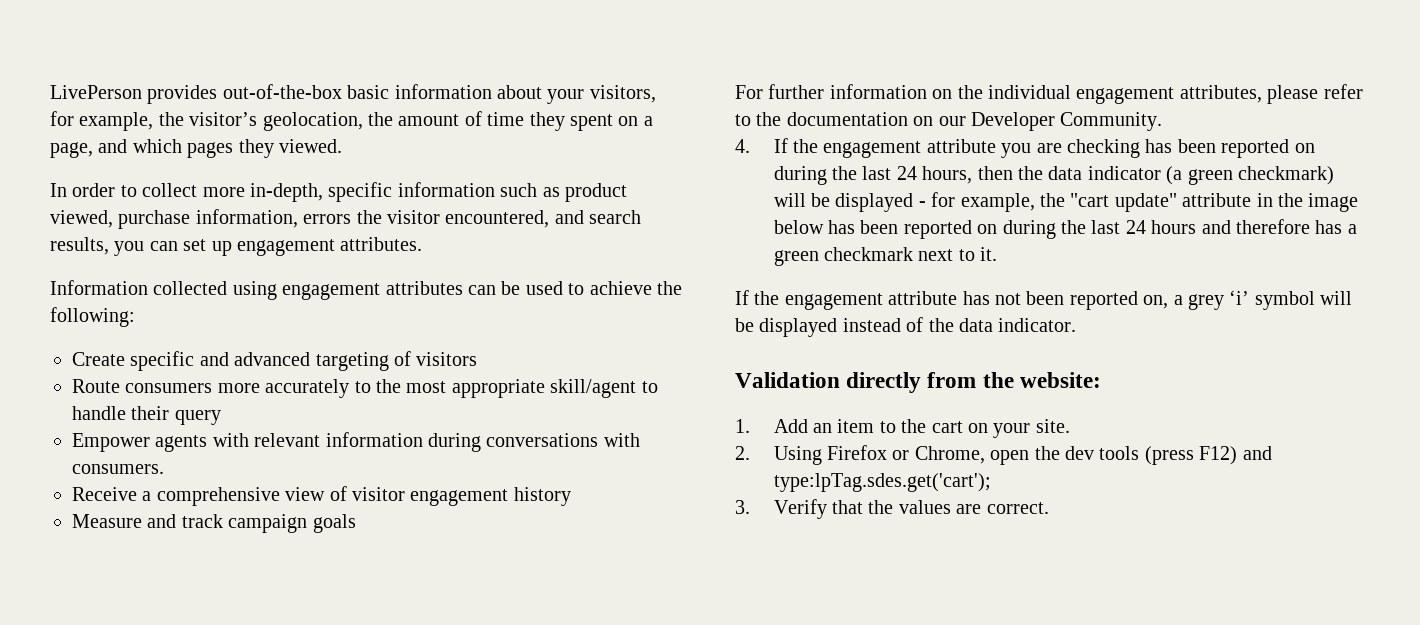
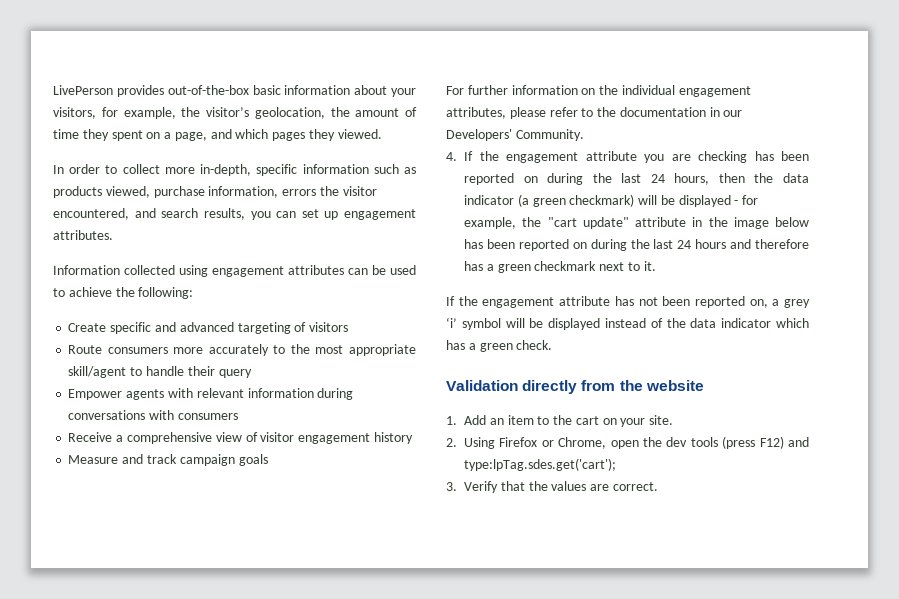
[564,183,627,202] product -> [53,186,102,198] products
[72,464,164,474] consumers. -> [177,413,238,420] consumers
[913,112,1055,131] on our Developer -> [709,107,743,117] [446,129,512,141] in our Developers'
[998,318,1077,332] indicator. -> [721,318,809,328] [446,340,553,352] indicator which has a green check.
[1019,372,1101,388] website: -> [645,380,704,391] website

